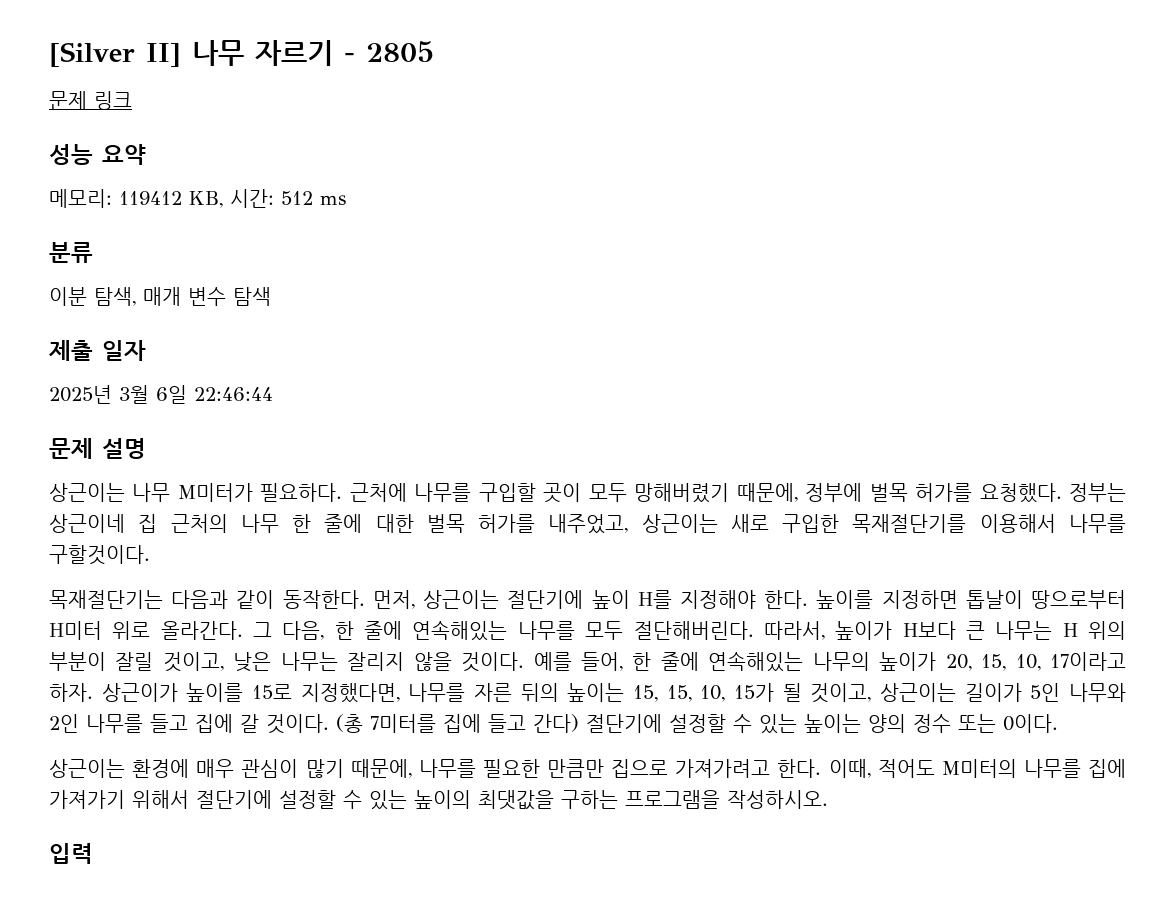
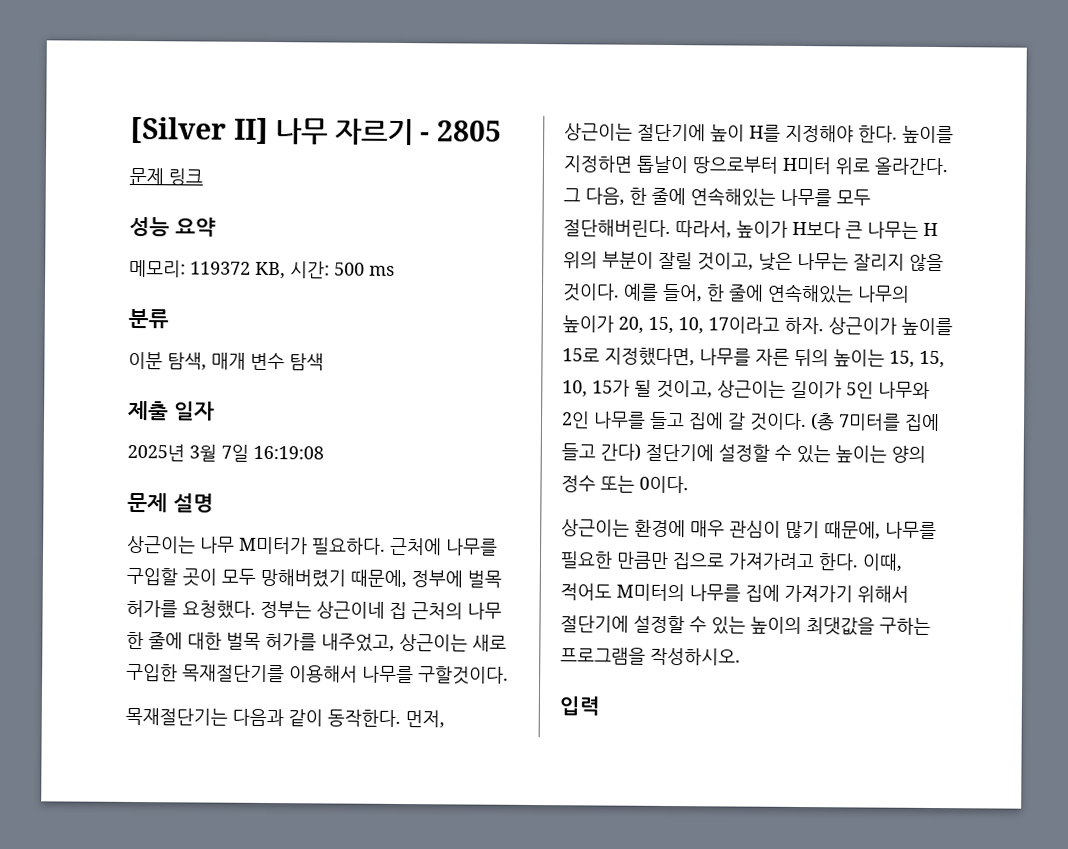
[119,191,182,205] 119412 -> [190,261,251,275] 119372
[281,191,313,205] 512 -> [334,262,365,276] 500
[156,385,273,404] 6일 22:46:44 -> [221,444,324,462] 7일 16:19:08

